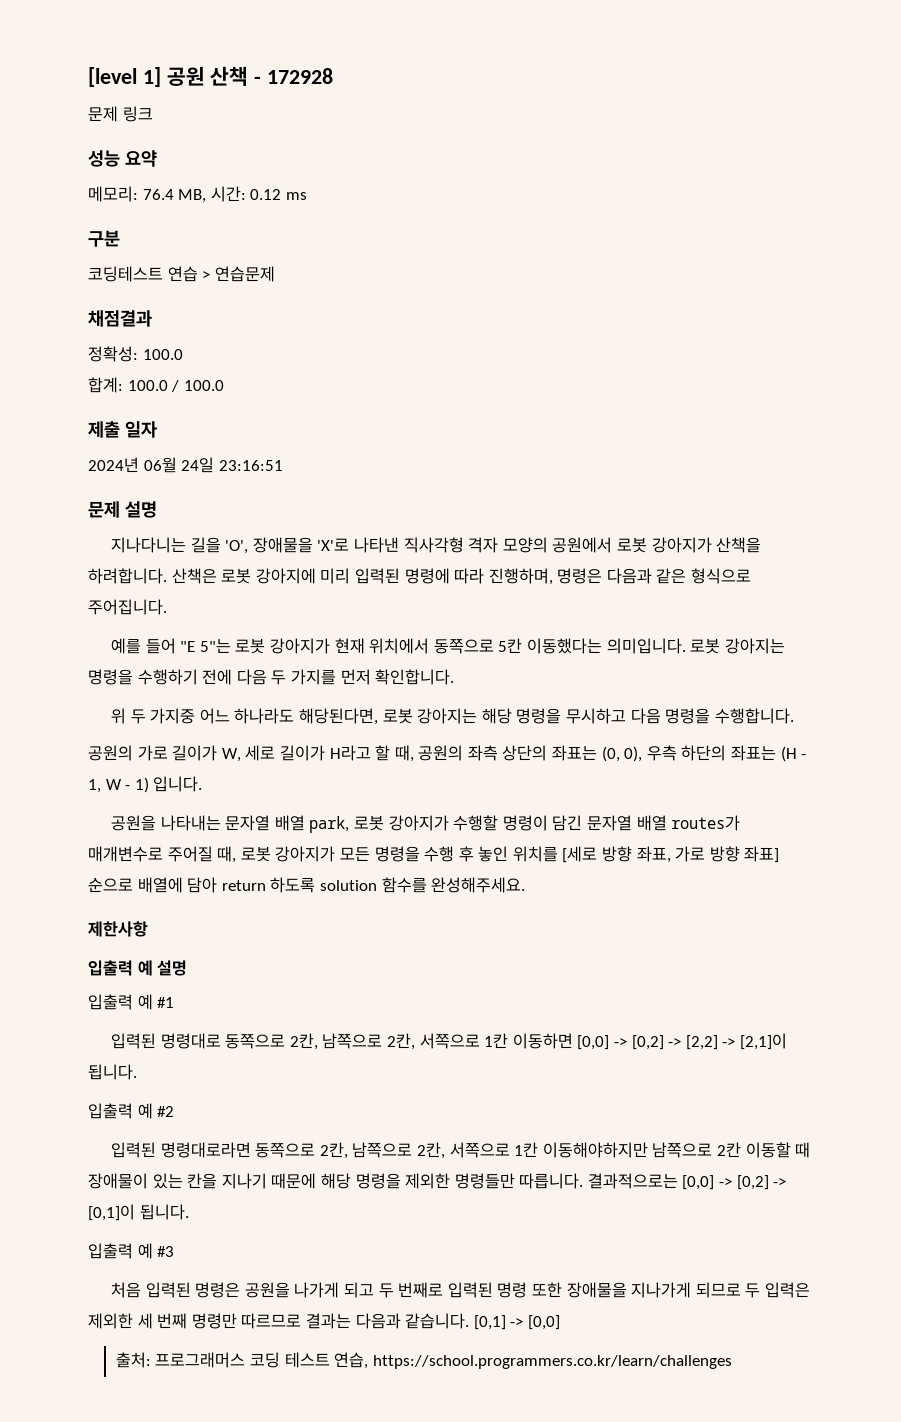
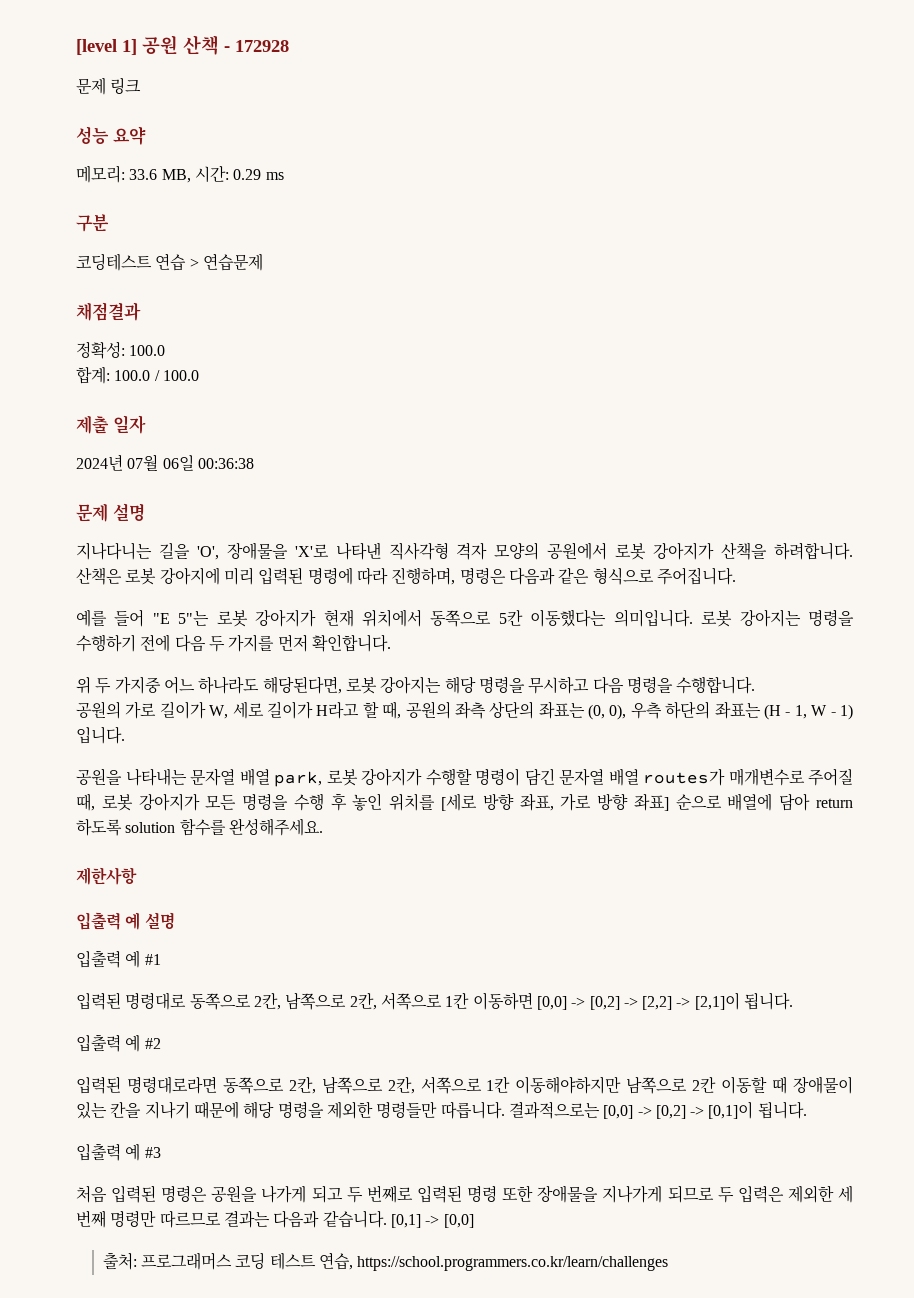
[142,189,174,200] 76.4 -> [129,169,158,180] 33.6
[250,189,282,200] 0.12 -> [233,169,262,180] 0.29
[143,457,283,473] 06월 24일 23:16:51 -> [127,454,254,471] 07월 06일 00:36:38

